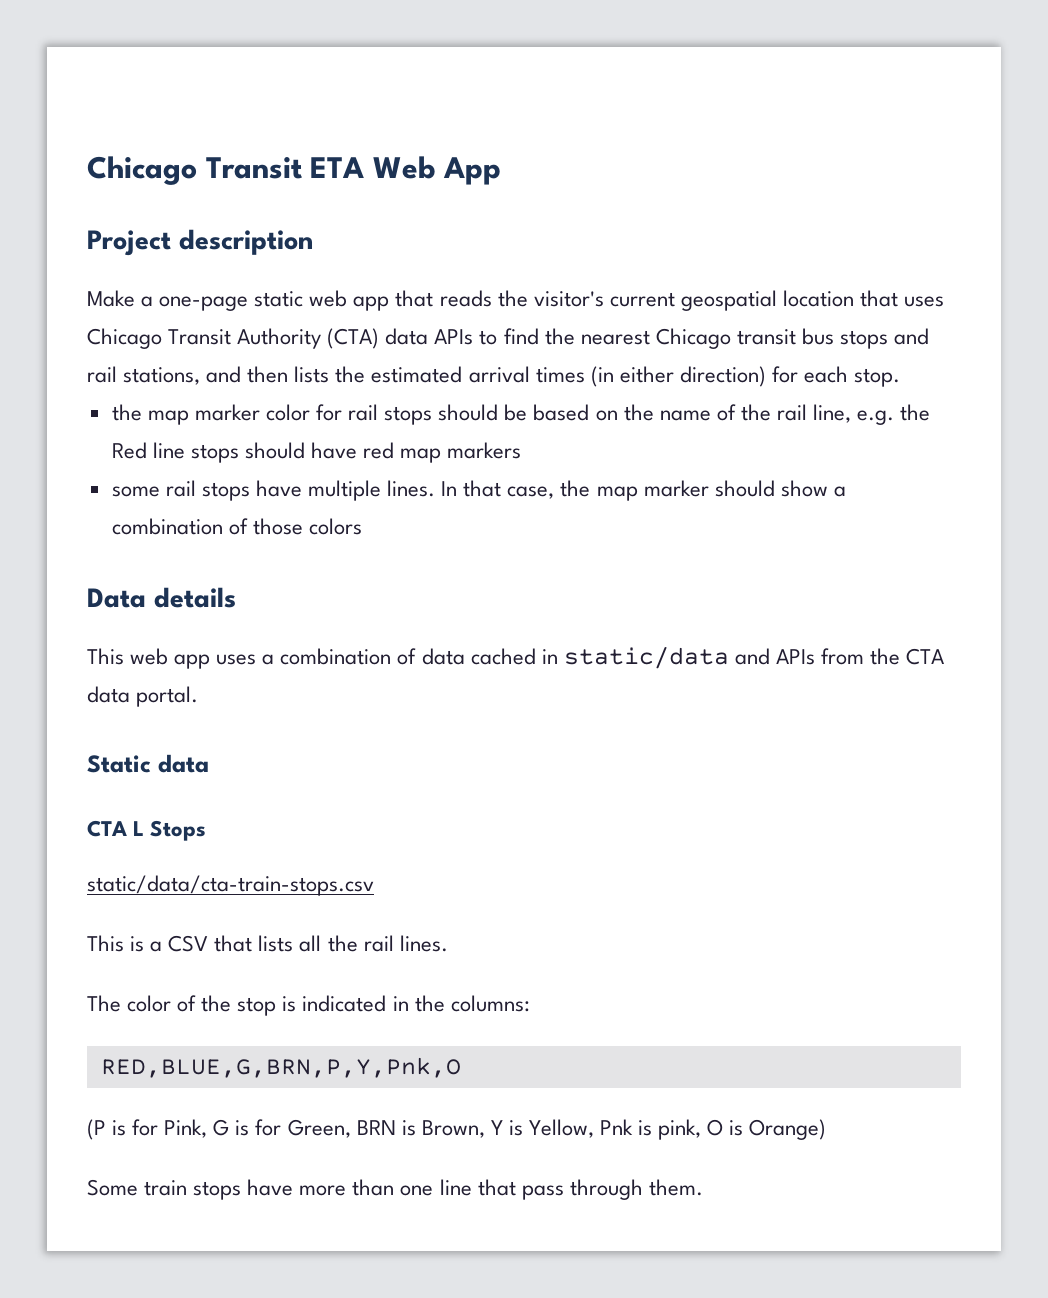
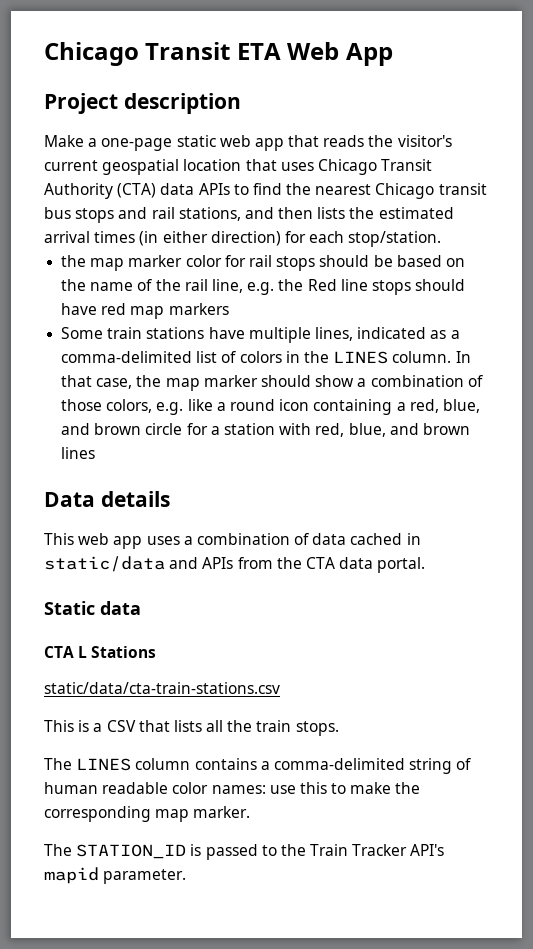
[854,368,901,387] stop. -> [348,231,442,247] stop/station.
[111,480,436,501] some rail stops have multiple lines. -> [61,327,460,343] [61,351,452,364] Some train stations have multiple lines, indicated as a comma-delimited list of colors in the LINES column.
[308,518,362,535] colors -> [106,399,480,415] [61,423,470,437] [61,447,96,459] colors, e.g. like a round icon containing a red, blue, and brown circle for a station with red, blue, and brown lines
[150,820,207,841] [87,875,374,896] Stops // static/data/cta-train-stops.csv -> [91,646,157,658] [44,682,280,694] Stations // static/data/cta-train-stations.csv
[363,935,448,952] [87,995,530,1016] [100,1057,461,1078] [87,1119,827,1140] [87,1179,703,1200] rail lines. // The color of the stop is indicated in the columns: // RED,BLUE,G,BRN,P,Y,Pnk,O // (P is for Pink, G is for Green, BRN is Brown, Y is Yellow, Pnk is pink, O is Orange) // Some train stops have more than one line that pass through them. -> [256,720,339,736] [44,758,472,774] [44,782,421,794] [44,806,251,822] [44,844,445,860] [44,867,187,884] train stops. // The LINES column contains a comma-delimited string of human readable color names: use this to make the corresponding map marker. // The STATION_ID is passed to the Train Tracker API's mapid parameter.

